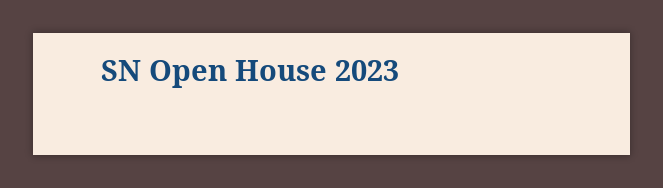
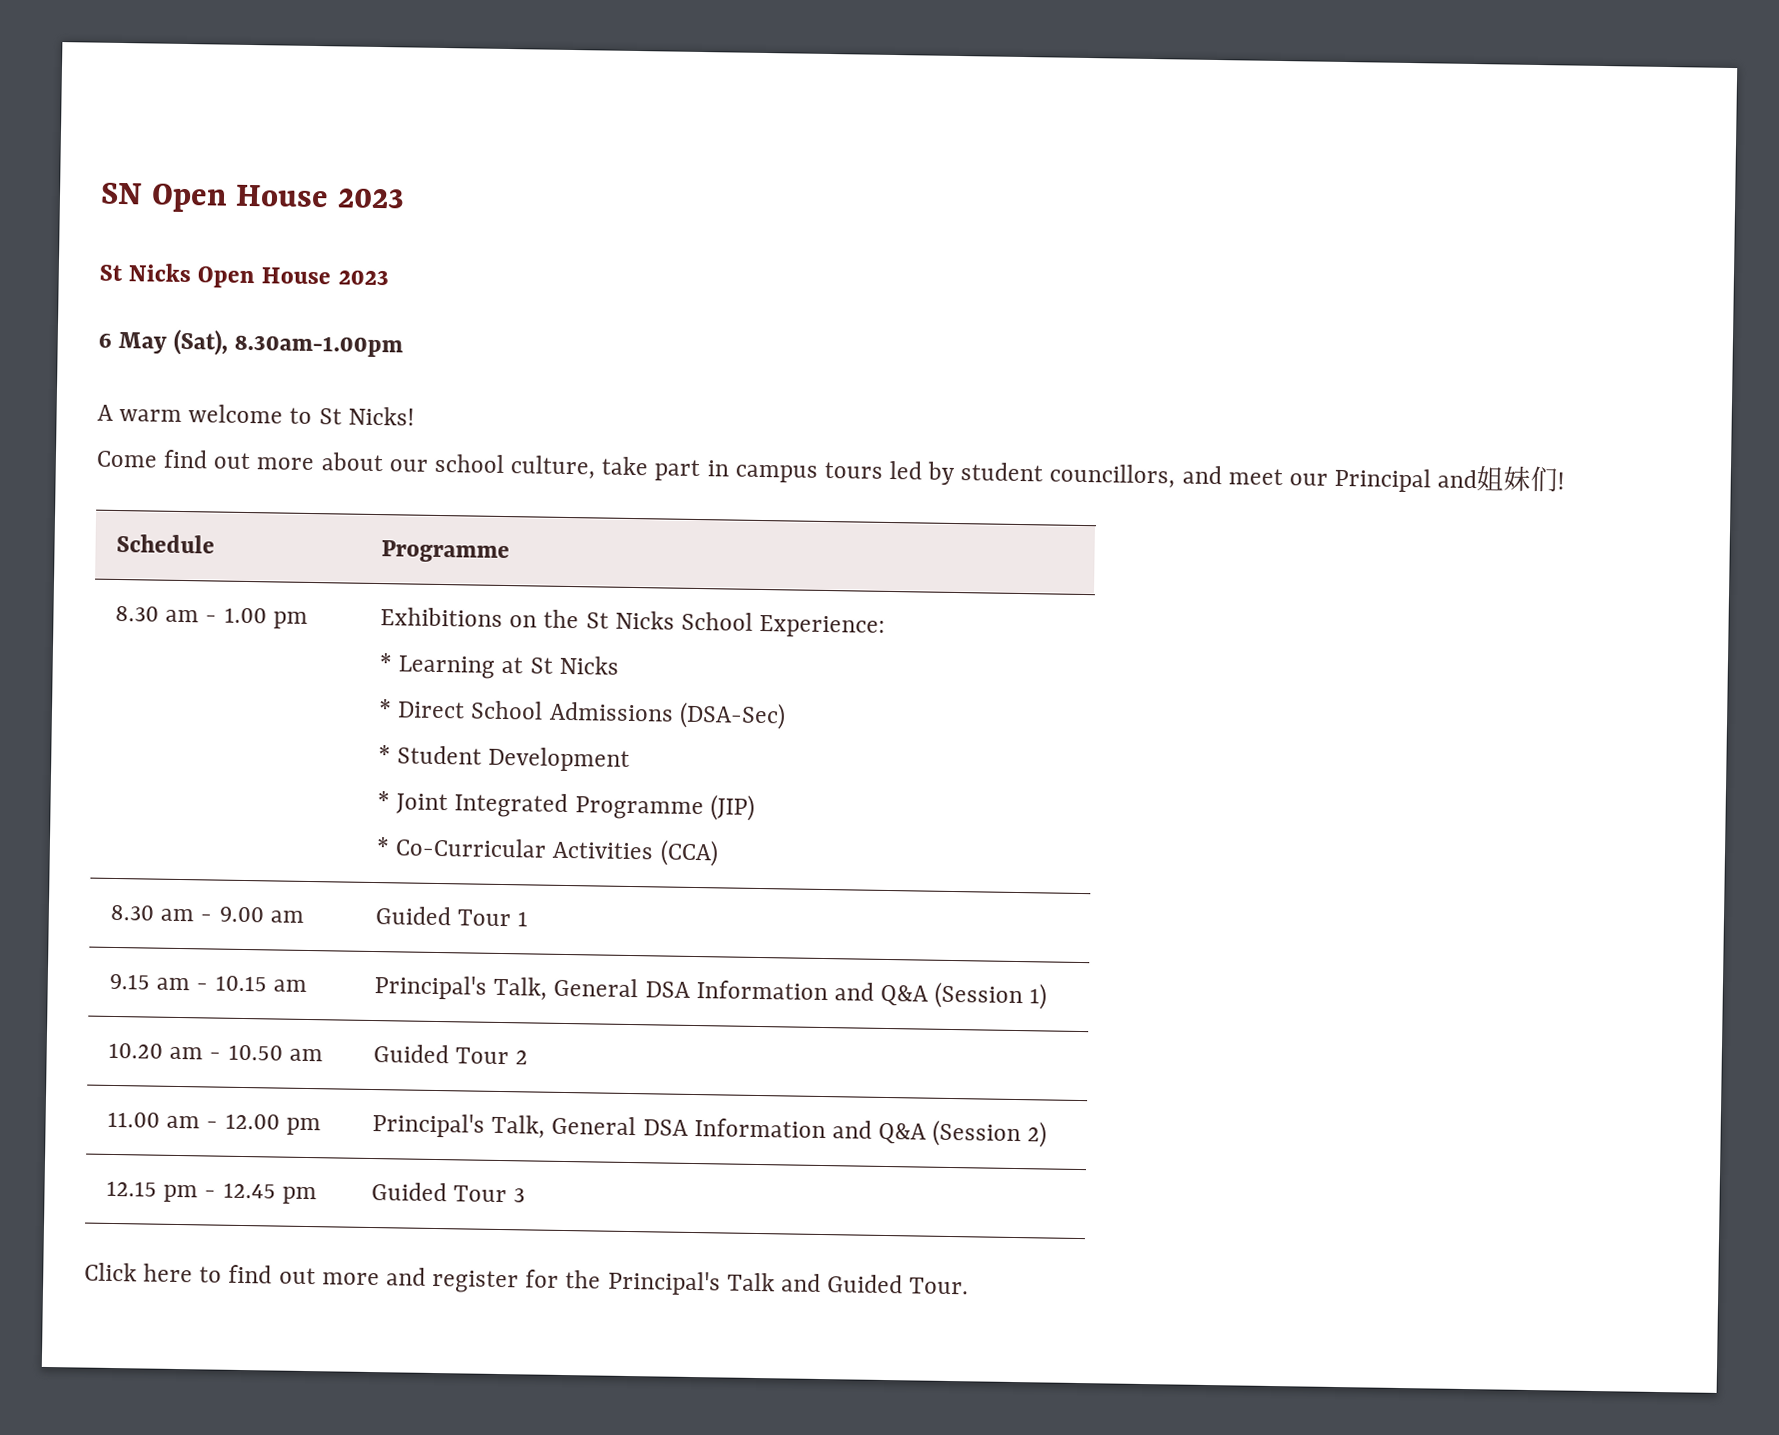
(399, 70) none -> [99,263,389,289] [98,328,404,358] [97,404,415,426] [96,449,1566,493] [116,533,216,554] [381,540,511,564] [115,605,308,629] [380,607,886,638] [379,653,619,679] [378,699,786,730] [378,745,631,772] [377,791,755,821] [376,837,719,867] [110,904,304,923] [375,906,529,927] [109,973,307,992] [374,975,1048,1010] [108,1042,323,1062] [373,1044,529,1065] [107,1111,321,1136] [372,1113,1048,1148] [106,1180,317,1205] [371,1182,526,1203] [84,1262,970,1296] // St Nicks Open House 2023 // 6 May (Sat), 8.30am-1.00pm // A warm welcome to St Nicks! // Come find out more about our school culture, take part in campus tours led by student councillors, and meet our Principal and姐妹们! // Schedule | Programme // 8.30 am - 1.00 pm | Exhibitions on the St Nicks School Experience: // * Learning at St Nicks // * Direct School Admissions (DSA-Sec) // * Student Development // * Joint Integrated Programme (JIP) // * Co-Curricular Activities (CCA) // 8.30 am - 9.00 am | Guided Tour 1 // 9.15 am - 10.15 am | Principal's Talk, General DSA Information and Q&A (Session 1) // 10.20 am - 10.50 am | Guided Tour 2 // 11.00 am - 12.00 pm | Principal's Talk, General DSA Information and Q&A (Session 2) // 12.15 pm - 12.45 pm | Guided Tour 3 // Click here to find out more and register for the Principal's Talk and Guided Tour.

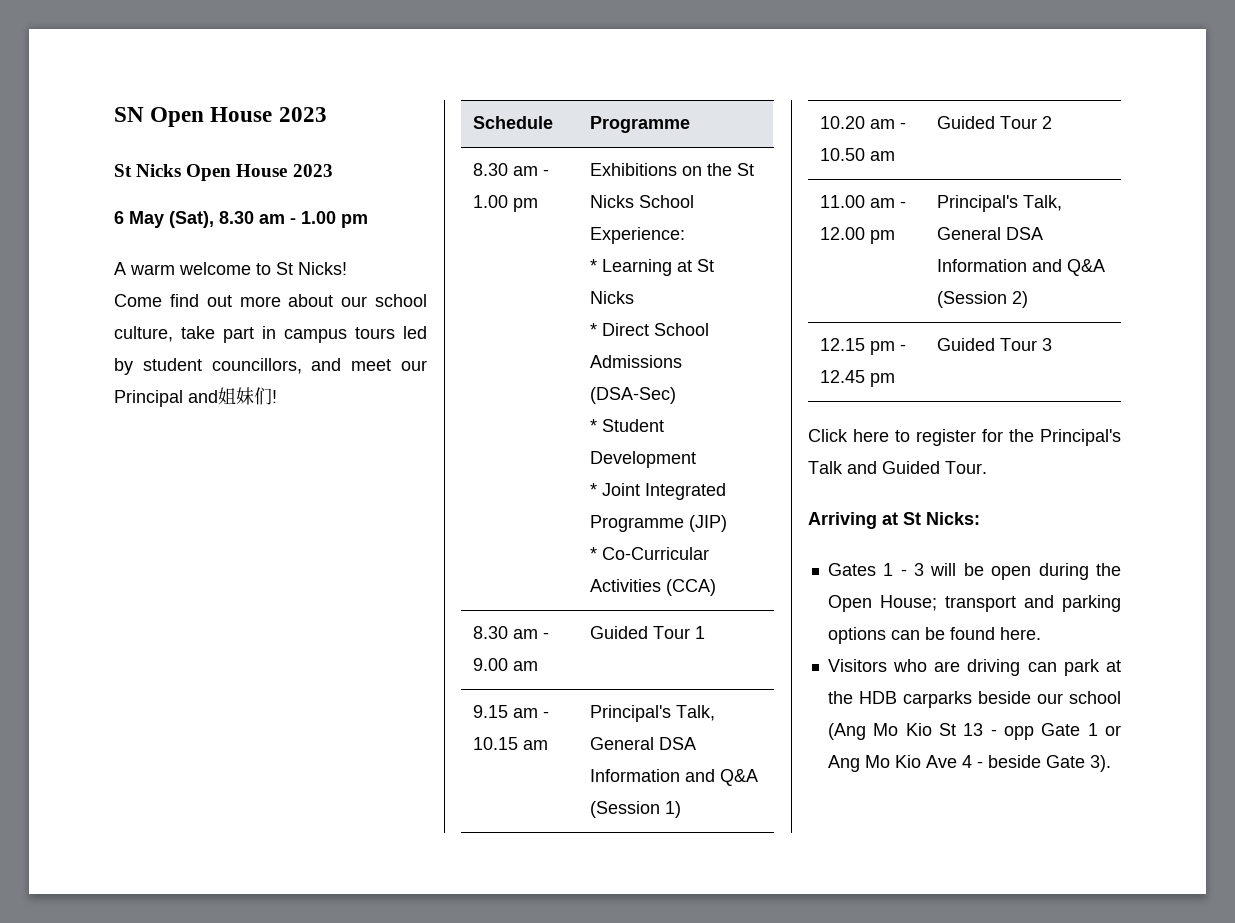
[234,334,404,358] 8.30am-1.00pm -> [219,211,368,228] 8.30 am - 1.00 pm
[228,1264,426,1286] find out more and -> (910, 436) none
(970, 1286) none -> [808,512,980,529] [827,563,1121,580] [827,595,1121,612] [827,627,1041,644] [827,659,1121,676] [827,691,1121,708] [827,723,1121,740] [827,755,1111,772] // Arriving at St Nicks: // Gates 1 - 3 will be open during the Open House; transport and parking options can be found here. // Visitors who are driving can park at the HDB carparks beside our school (Ang Mo Kio St 13 - opp Gate 1 or Ang Mo Kio Ave 4 - beside Gate 3).

